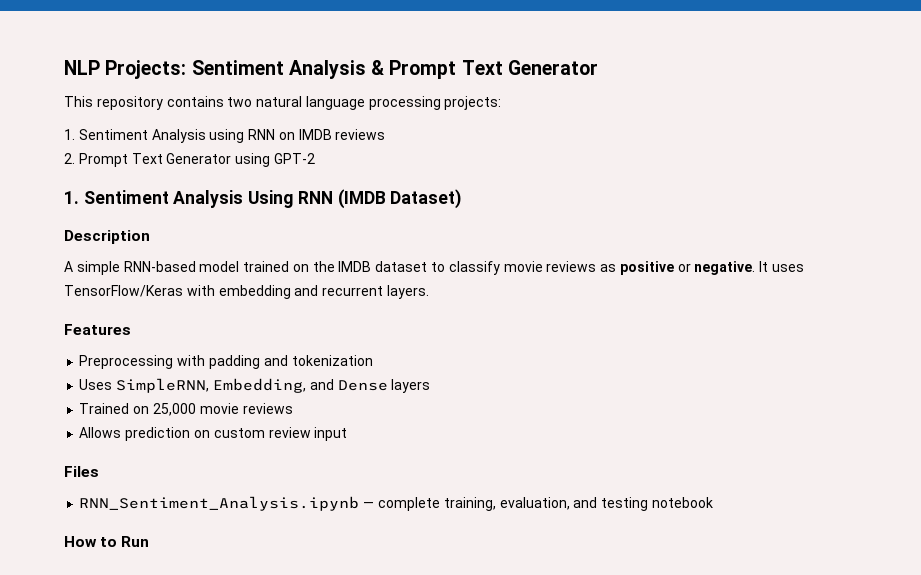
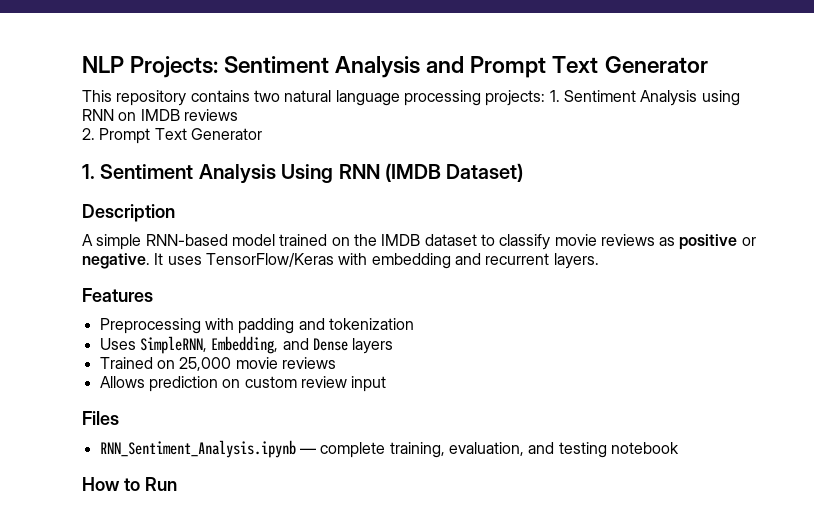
[371,60,385,75] & -> [426,56,465,73] and
(502, 103) // -> (546, 98) none
[235,153,315,167] using GPT-2 -> (262, 134) none

